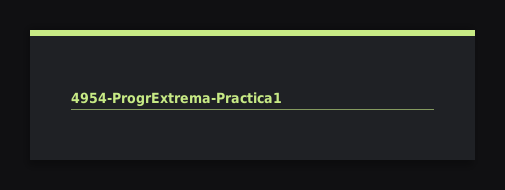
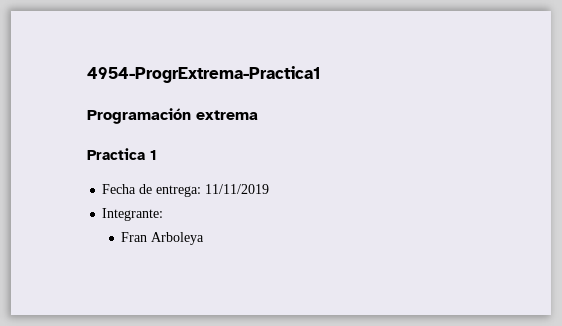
(282, 99) none -> [87,108,258,124] [87,148,157,160] [102,184,270,197] [102,208,164,221] [121,232,205,245] // Programación extrema // Practica 1 // Fecha de entrega: 11/11/2019 // Integrante: // Fran Arboleya

